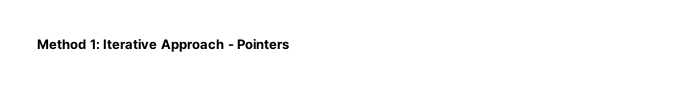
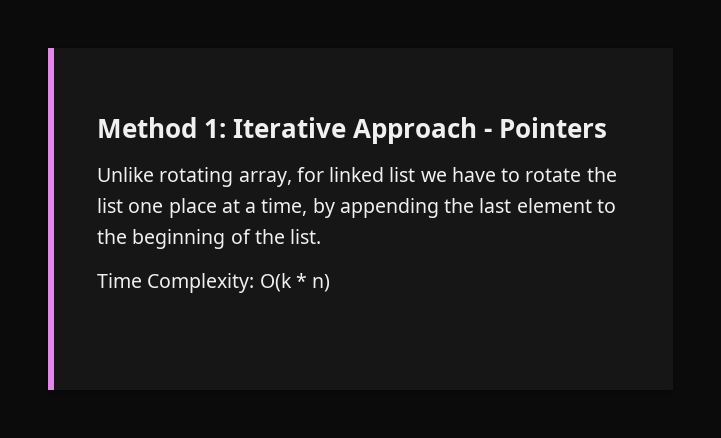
(290, 44) none -> [97,167,617,187] [97,198,616,218] [97,229,322,249] [97,273,331,293] // Unlike rotating array, for linked list we have to rotate the list one place at a time, by appending the last element to the beginning of the list. // Time Complexity: O(k * n)

